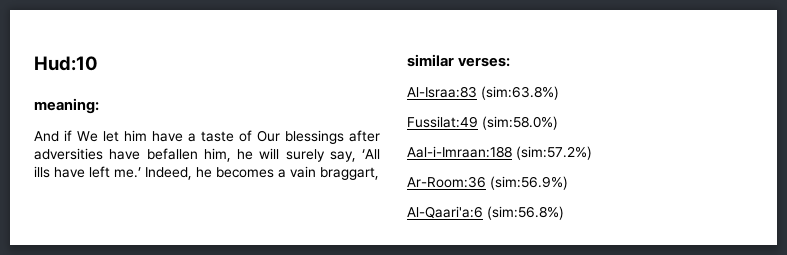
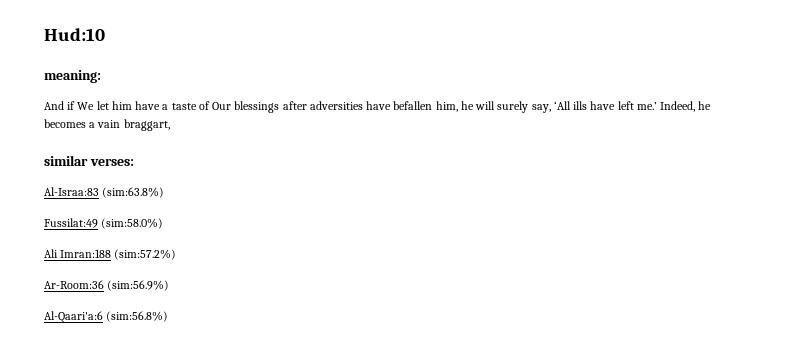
[407,146,512,158] Aal-i-Imraan:188 -> [44,249,112,258] Ali Imran:188

